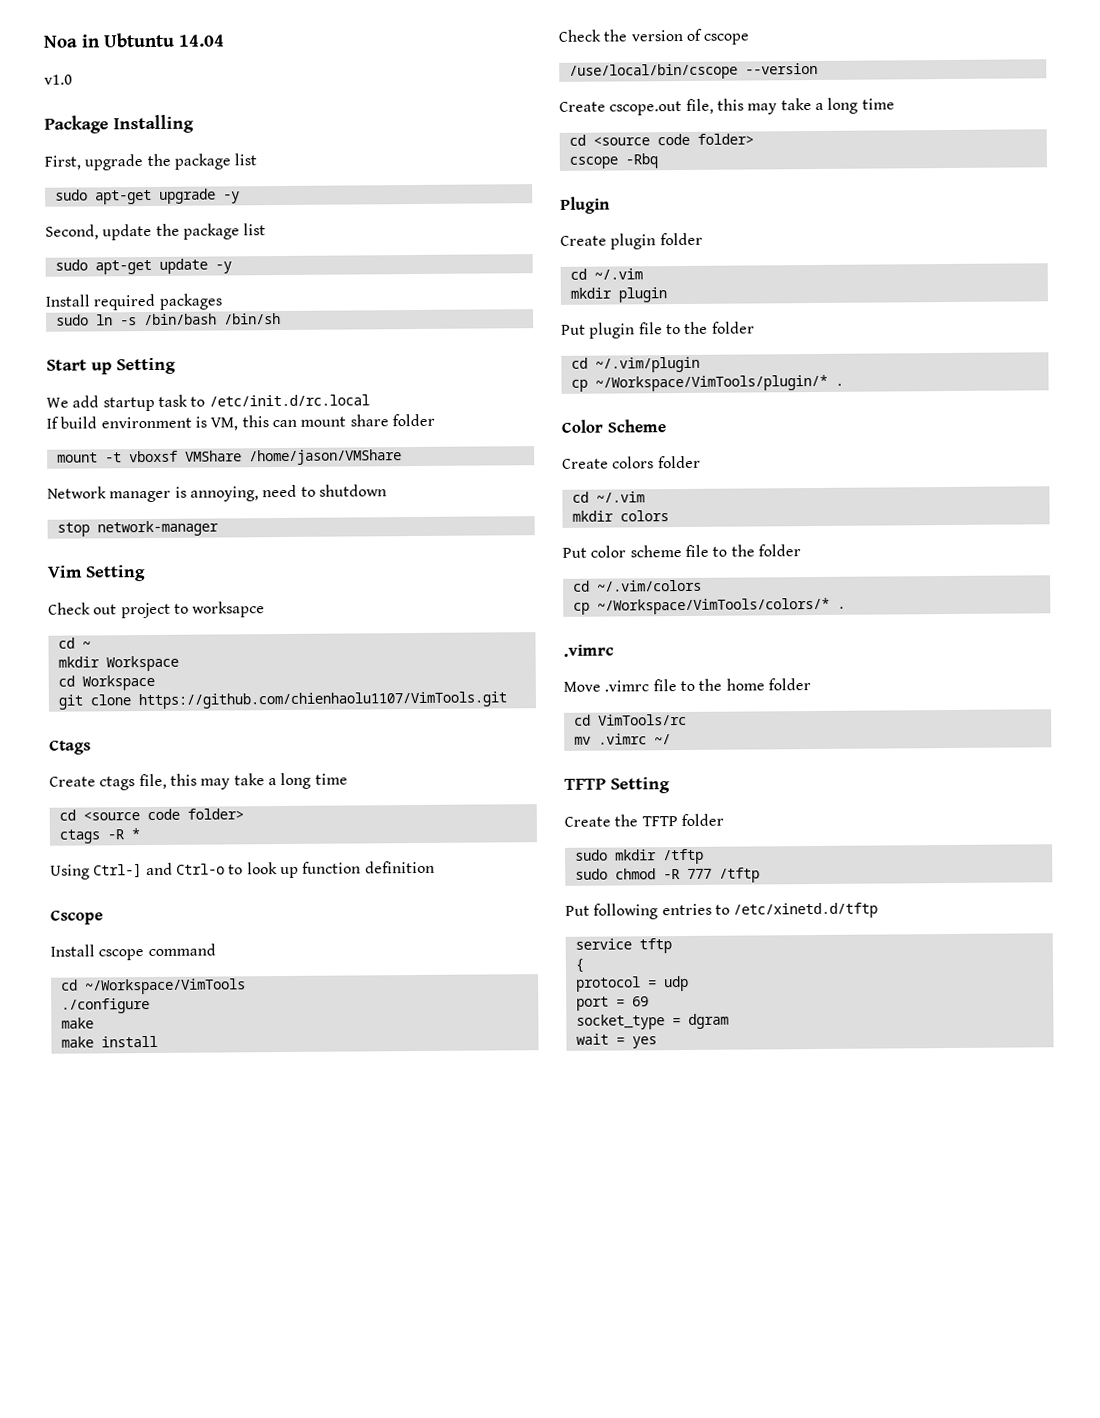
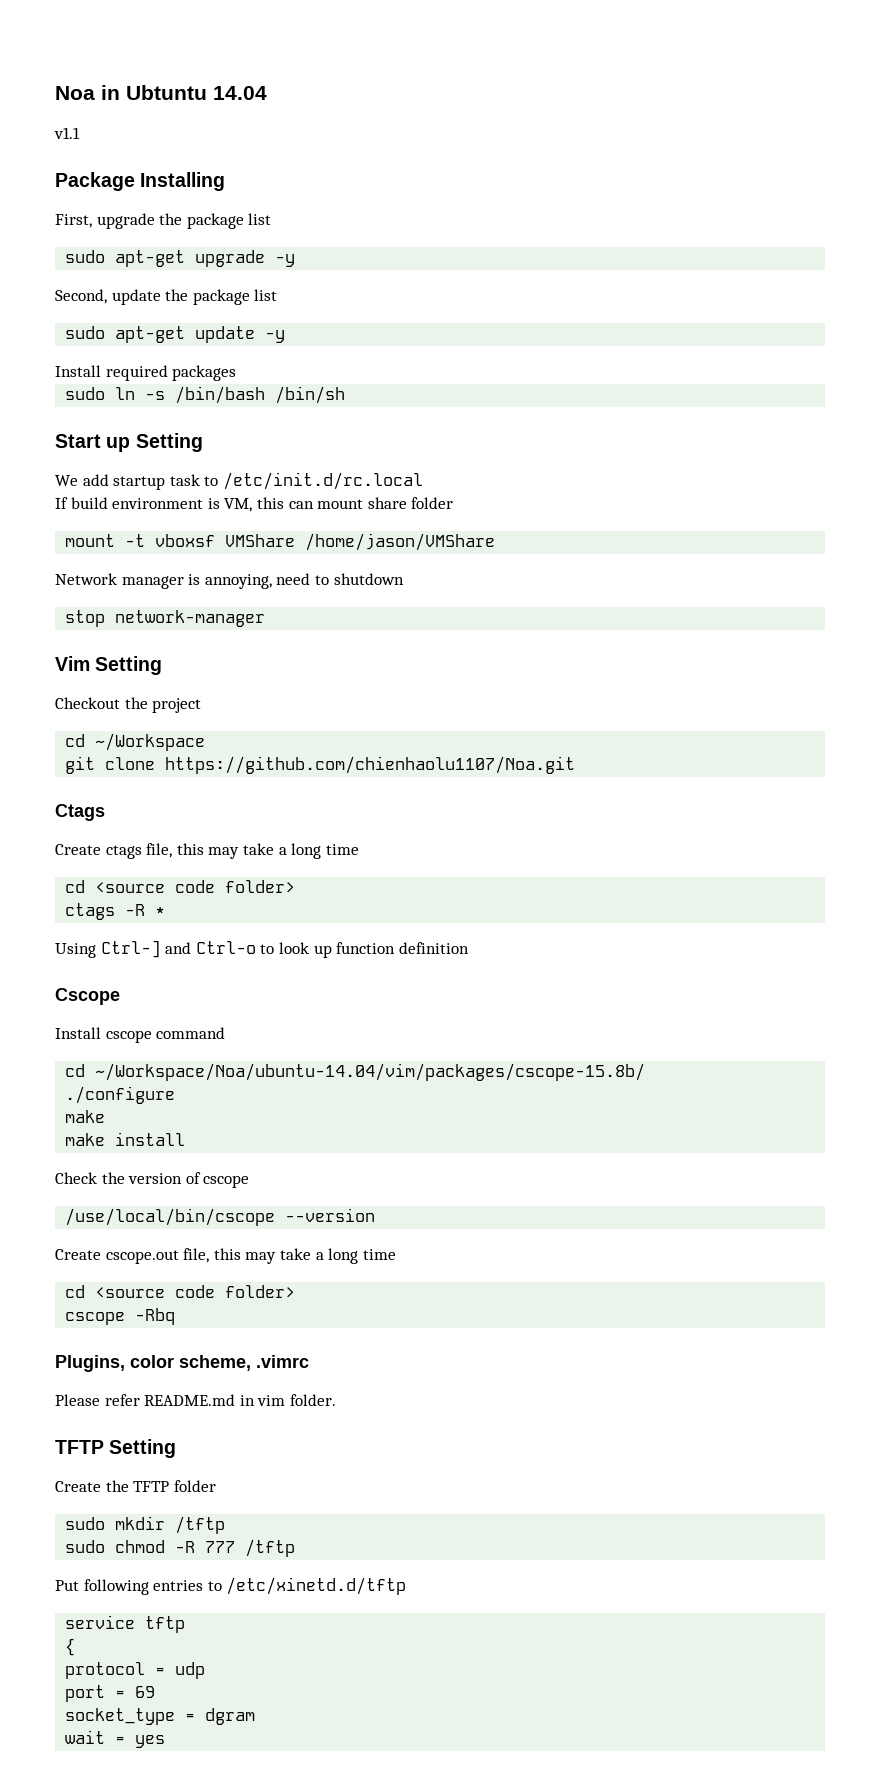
[44,74,73,85] v1.0 -> [54,127,80,139] v1.1
[48,602,118,615] Check out -> [55,697,148,709] Checkout the
[173,601,266,618] [57,637,91,649] [57,655,179,672] [57,674,155,691] to worksapce // cd ~ // mkdir Workspace // cd Workspace -> [65,733,206,751] // cd ~/Workspace
[137,691,507,710] https://github.com/chienhaolu1107/VimTools.git -> [165,756,576,774] https://github.com/chienhaolu1107/Noa.git
[84,978,246,995] ~/Workspace/VimTools -> [95,1063,646,1081] ~/Workspace/Noa/ubuntu-14.04/vim/packages/cscope-15.8b/
[560,196,610,214] [560,232,703,250] [569,268,643,280] [569,287,667,303] [561,321,755,339] [570,356,700,373] [570,374,844,392] [561,419,666,433] [562,455,701,469] [571,491,645,503] [571,510,669,522] [562,544,801,558] [572,579,702,592] [572,597,846,615] [563,644,614,657] [563,678,811,692] [573,713,687,726] [573,733,671,745] Plugin // Create plugin folder // cd ~/.vim // mkdir plugin // Put plugin file to the folder // cd ~/.vim/plugin // cp ~/Workspace/VimTools/plugin/* . // Color Scheme // Create colors folder // cd ~/.vim // mkdir colors // Put color scheme file to the folder // cd ~/.vim/colors // cp ~/Workspace/VimTools/colors/* . // .vimrc // Move .vimrc file to the home folder // cd VimTools/rc // mv .vimrc ~/ -> [55,1355,309,1372] [55,1394,336,1406] Plugins, color scheme, .vimrc // Please refer README.md in vim folder.

